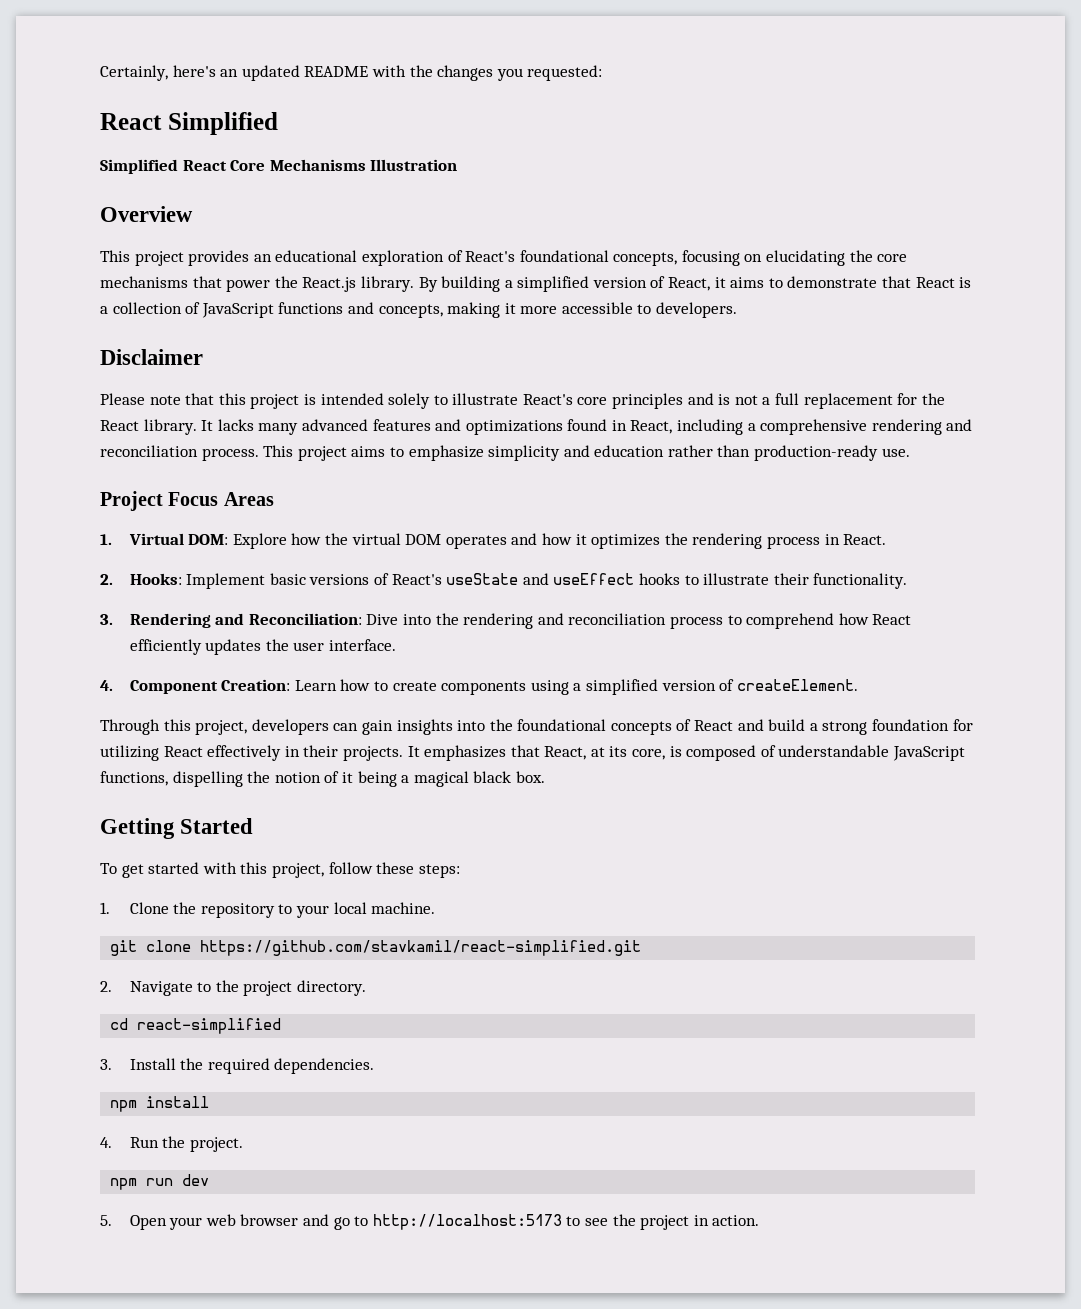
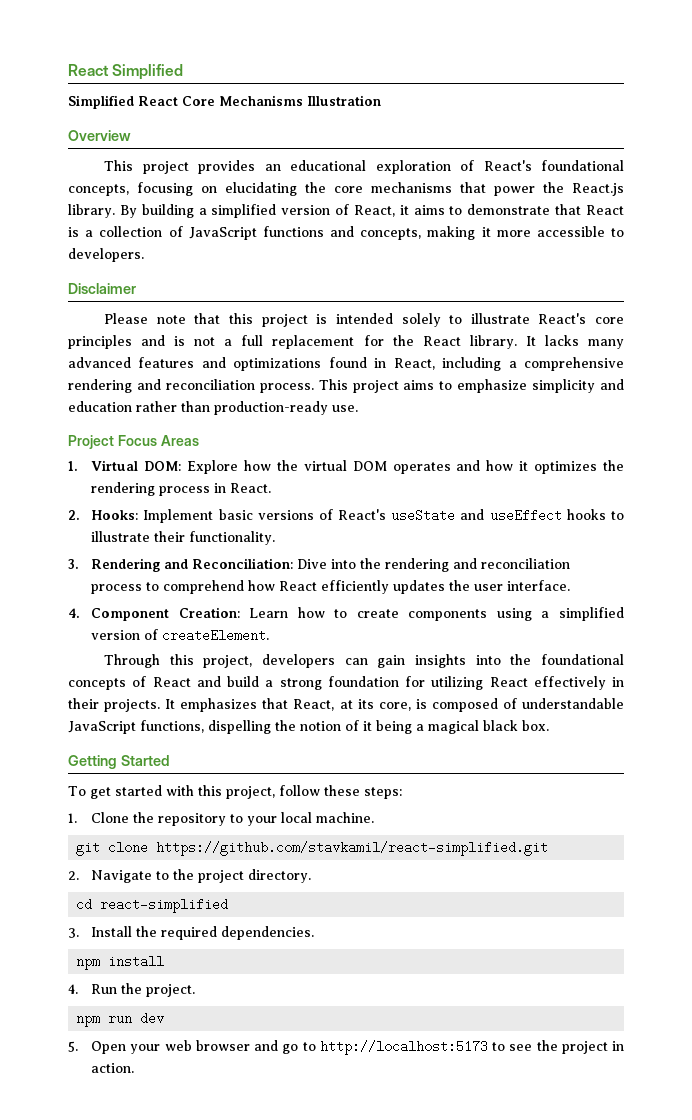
[100,65,603,81] Certainly, here's an updated README with the changes you requested: // -> (68, 70) none

